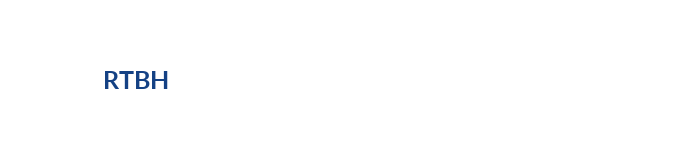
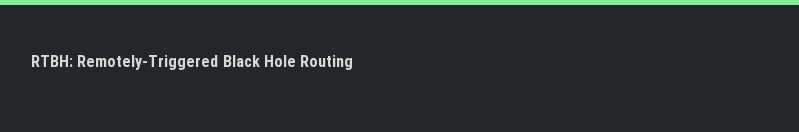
[103,71,169,89] RTBH -> [31,55,354,70] RTBH: Remotely-Triggered Black Hole Routing

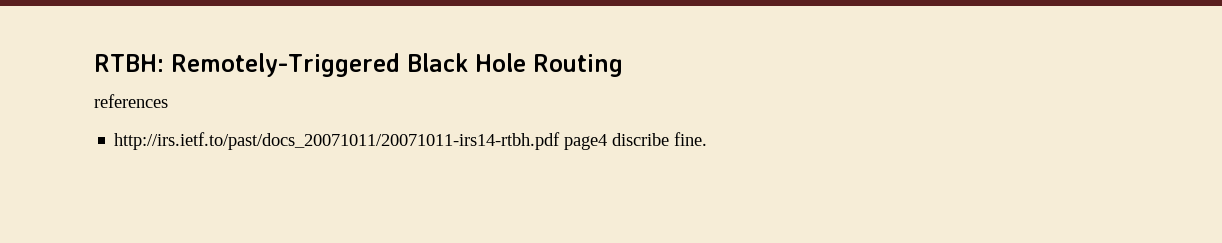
(354, 62) none -> [94,94,168,108] [114,132,708,150] // references // http://irs.ietf.to/past/docs_20071011/20071011-irs14-rtbh.pdf page4 discribe fine.

